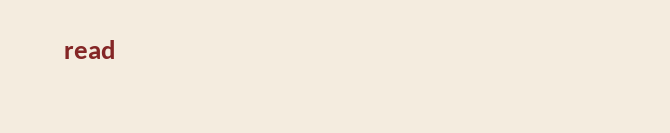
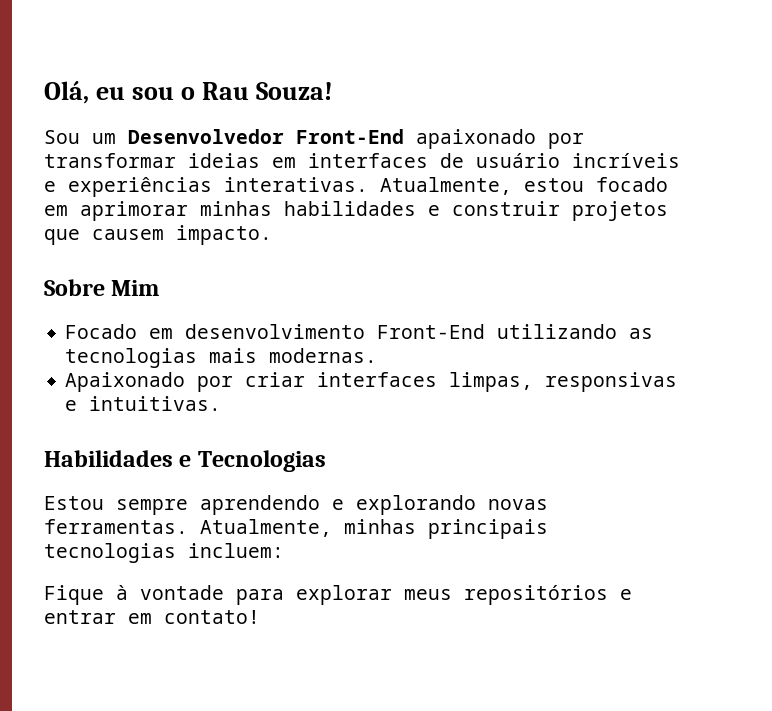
[64,40,115,59] read -> [44,81,334,104] [44,129,584,149] [44,153,680,168] [44,177,668,197] [44,201,668,221] [44,225,272,245] [44,279,160,296] [65,324,654,339] [65,348,378,368] [65,372,678,392] [65,396,222,411] [44,450,326,472] [44,495,548,515] [44,519,548,539] [44,543,284,563] [44,585,632,605] [44,610,260,624] Olá, eu sou o Rau Souza! // Sou um Desenvolvedor Front-End apaixonado por transformar ideias em interfaces de usuário incríveis e experiências interativas. Atualmente, estou focado em aprimorar minhas habilidades e construir projetos que causem impacto. // Sobre Mim // Focado em desenvolvimento Front-End utilizando as tecnologias mais modernas. // Apaixonado por criar interfaces limpas, responsivas e intuitivas. // Habilidades e Tecnologias // Estou sempre aprendendo e explorando novas ferramentas. Atualmente, minhas principais tecnologias incluem: // Fique à vontade para explorar meus repositórios e entrar em contato!

